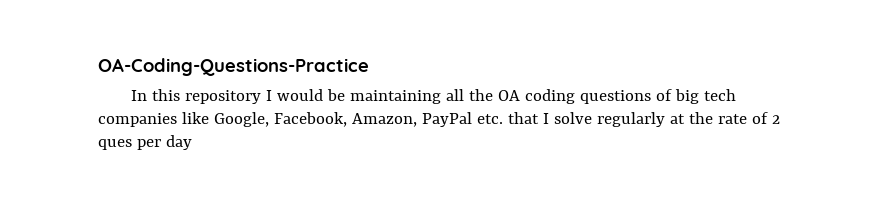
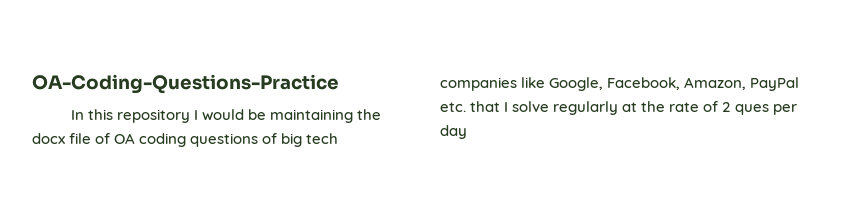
[446,89,494,101] all the -> [357,109,382,120] [32,133,111,144] the docx file of

